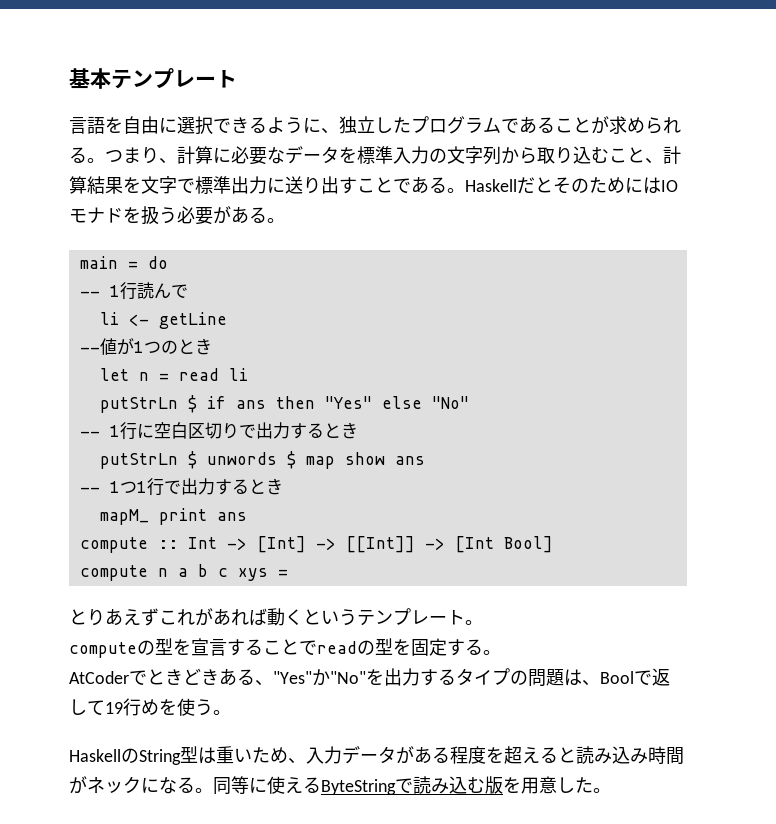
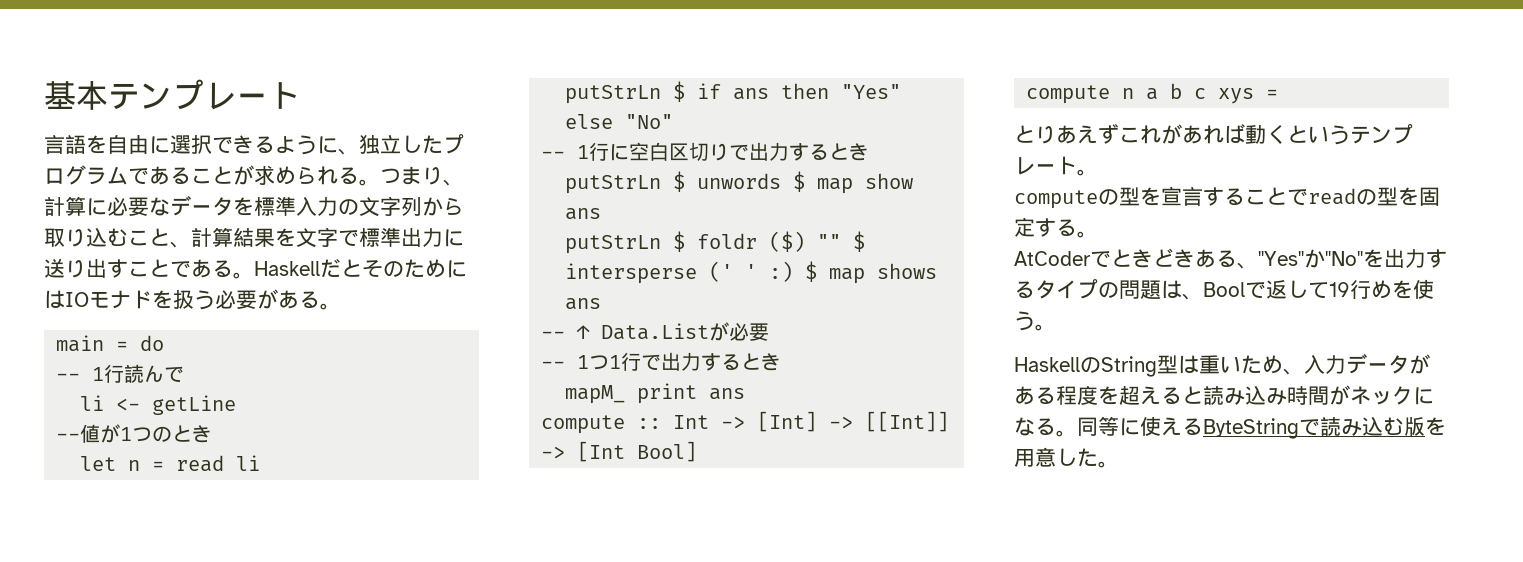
(425, 460) none -> [565,231,866,254] [565,261,938,284] [565,298,602,310] [541,322,770,341] // putStrLn $ foldr ($) "" $ intersperse (' ' :) $ map shows ans // -- ↑ Data.Listが必要

